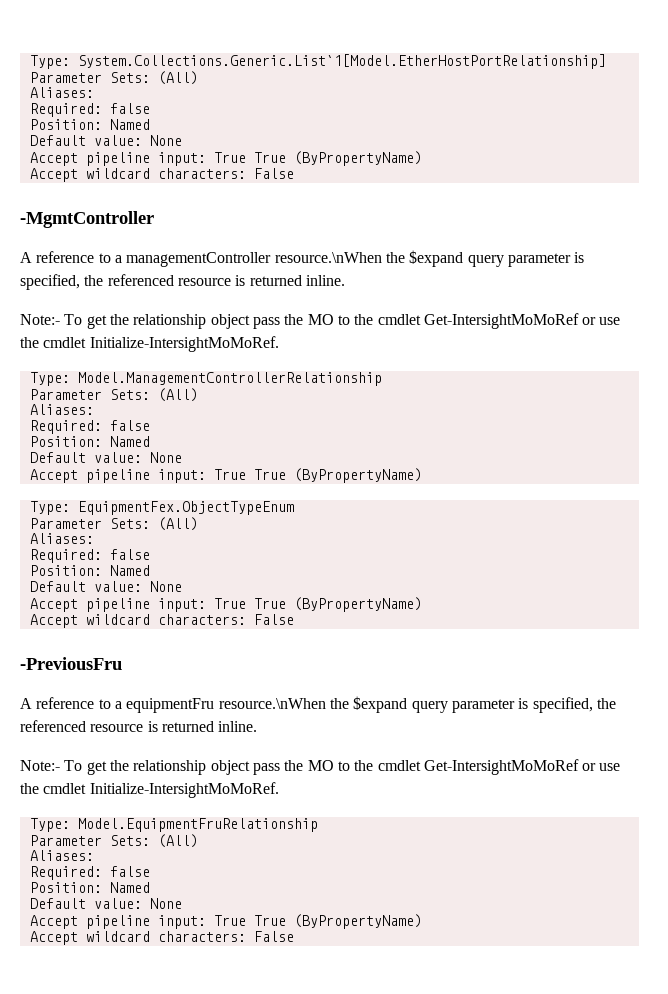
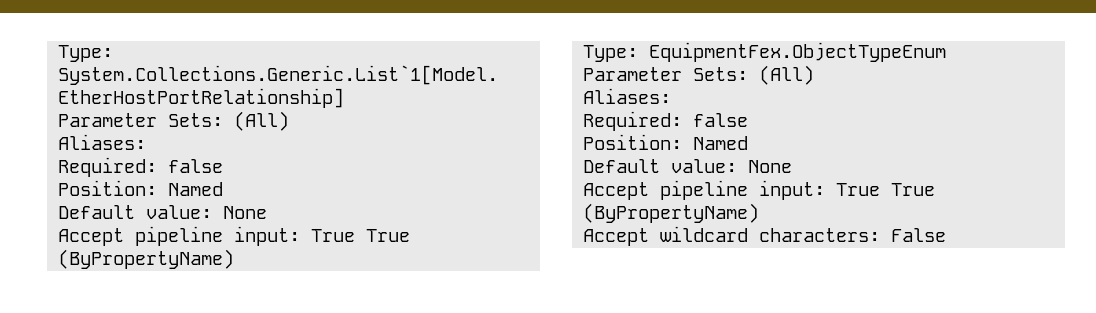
[29,168,294,182] [20,211,154,228] [20,250,585,267] [20,274,345,290] [20,313,621,329] [20,336,279,352] [29,372,382,386] [29,388,198,402] [29,404,94,415] [29,420,150,434] [29,436,150,447] [29,452,182,463] [29,468,422,483] // Accept wildcard characters: False // -MgmtController // A reference to a managementController resource.\nWhen the $expand query parameter is specified, the referenced resource is returned inline. // Note:- To get the relationship object pass the MO to the cmdlet Get-IntersightMoMoRef or use the cmdlet Initialize-IntersightMoMoRef. // Type: Model.ManagementControllerRelationship // Parameter Sets: (All) // Aliases: // Required: false // Position: Named // Default value: None // Accept pipeline input: True True (ByPropertyName) -> (235, 259) none
[20,657,122,670] [20,696,616,713] [20,720,258,732] [20,759,621,775] [20,782,279,798] [29,818,318,832] [29,834,198,848] [29,850,94,861] [29,866,150,880] [29,882,150,893] [29,898,182,909] [29,914,422,929] [29,931,294,945] // -PreviousFru // A reference to a equipmentFru resource.\nWhen the $expand query parameter is specified, the referenced resource is returned inline. // Note:- To get the relationship object pass the MO to the cmdlet Get-IntersightMoMoRef or use the cmdlet Initialize-IntersightMoMoRef. // Type: Model.EquipmentFruRelationship // Parameter Sets: (All) // Aliases: // Required: false // Position: Named // Default value: None // Accept pipeline input: True True (ByPropertyName) // Accept wildcard characters: False -> (947, 235) none

